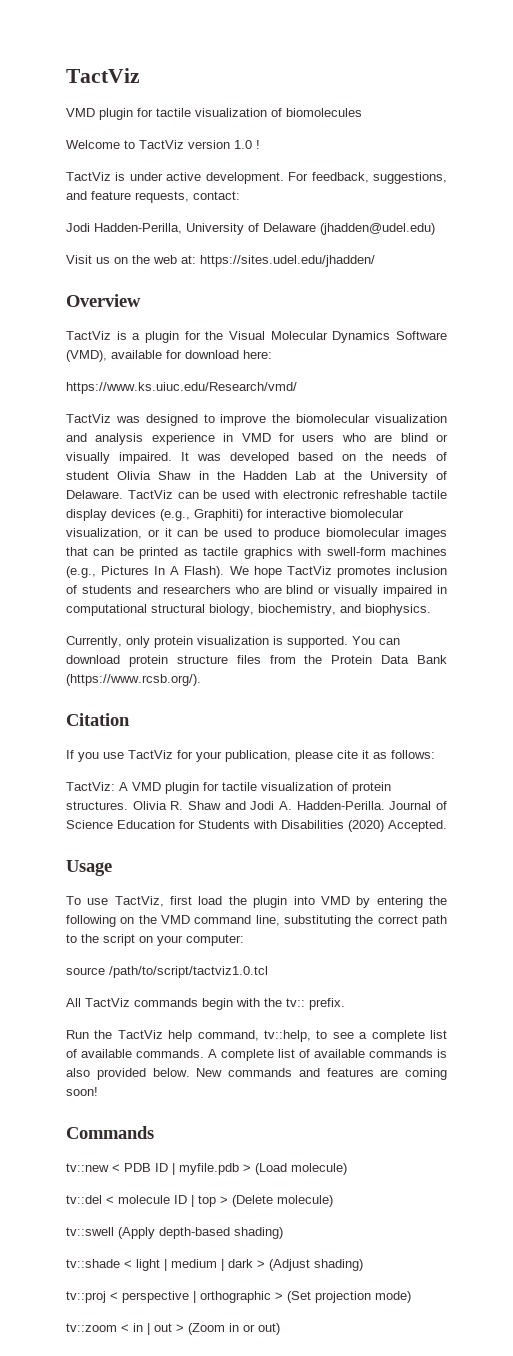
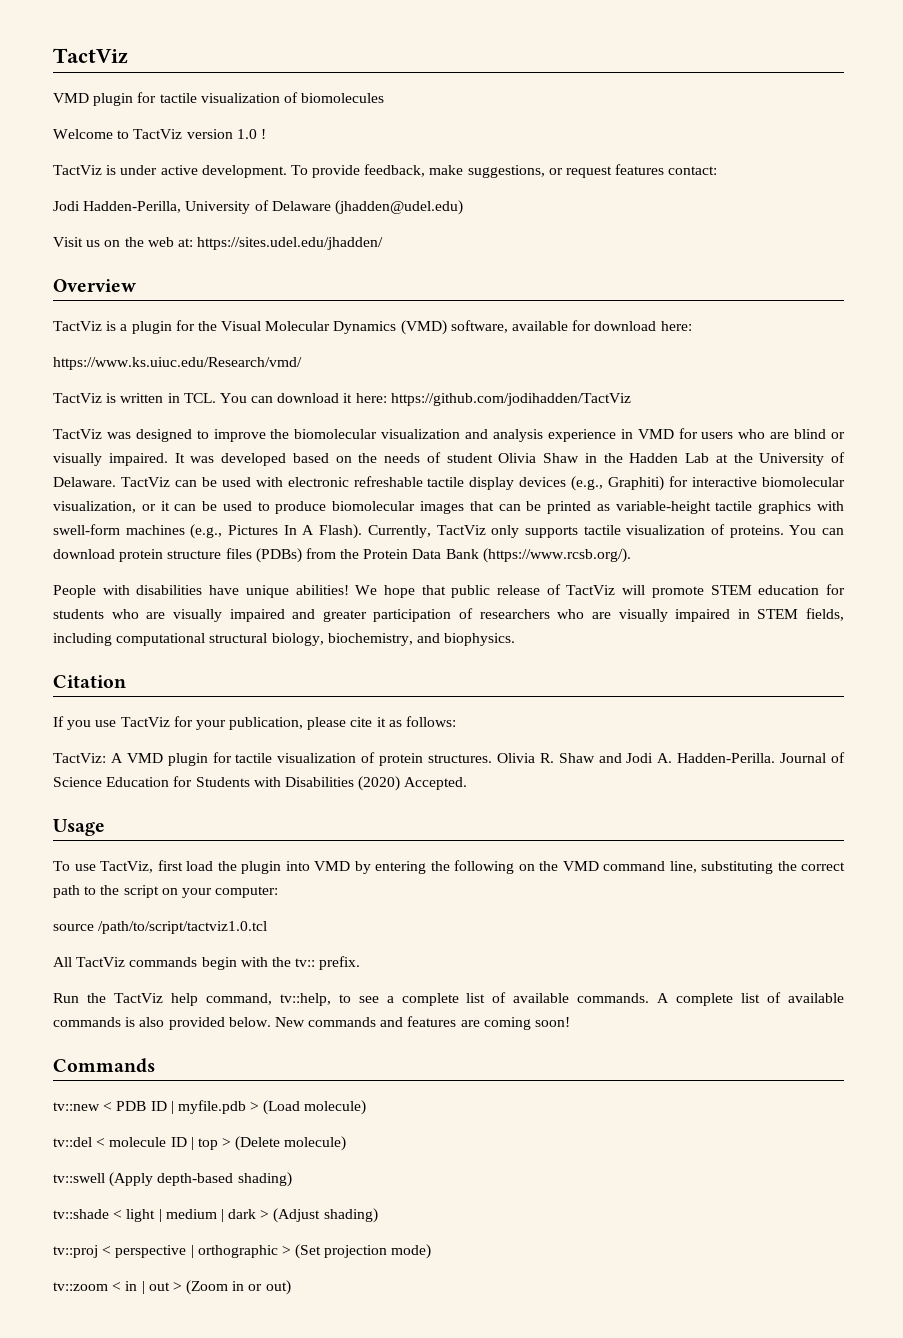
[288,172,447,184] [66,191,189,203] For feedback, suggestions, and feature requests, -> [290,164,665,178] To provide feedback, make suggestions, or request features
[396,331,447,340] [66,350,107,362] Software (VMD), -> [400,320,508,335] (VMD) software,
(297, 388) none -> [53,393,631,406] // TactViz is written in TCL. You can download it here: https://github.com/jodihadden/TactViz
(198, 552) none -> [615,501,711,514] variable-height
[229,566,447,578] [66,585,158,594] We hope TactViz promotes inclusion of students and -> [367,524,844,538] [53,548,631,563] [53,584,846,598] [53,608,473,622] Currently, TactViz only supports tactile visualization of proteins. You can download protein structure files (PDBs) from the Protein Data Bank (https://www.rcsb.org/). // People with disabilities have unique abilities! We hope that public release of TactViz will promote STEM education for students who are visually impaired and greater participation of
[286,585,331,594] blind or -> (611, 615) none
(447, 589) none -> [757,608,844,621] [53,633,112,646] STEM fields, including
[66,636,400,648] [66,655,447,667] [66,674,201,686] // Currently, only protein visualization is supported. You can download protein structure files from the Protein Data Bank (https://www.rcsb.org/). -> (516, 639) none

